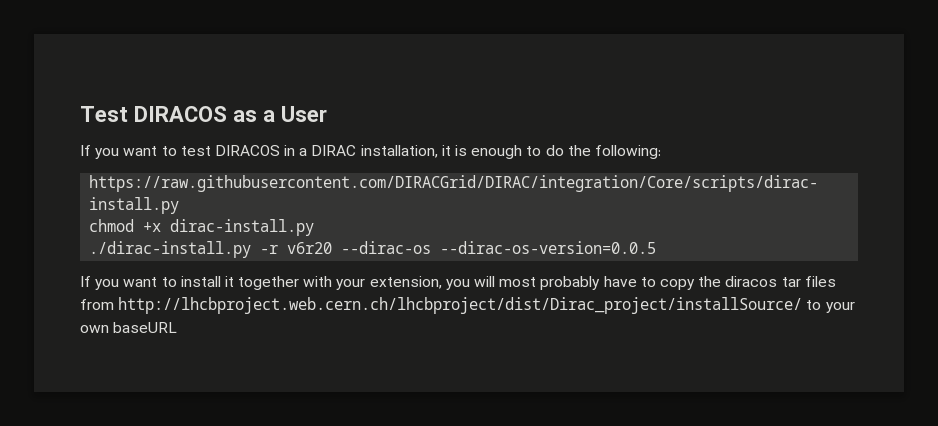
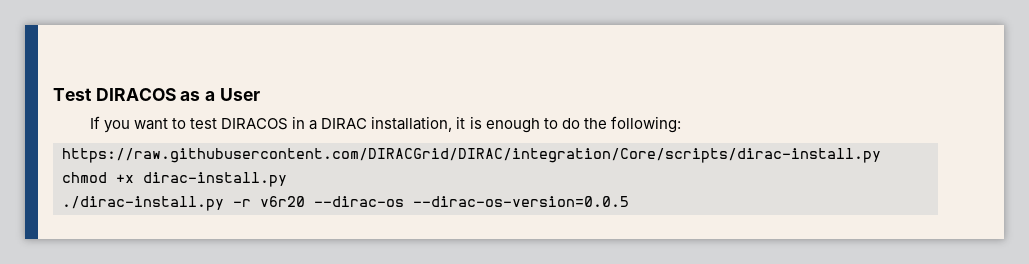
[80,276,836,290] [80,297,855,314] [80,322,178,333] // If you want to install it together with your extension, you will most probably have to copy the diracos tar files from http://lhcbproject.web.cern.ch/lhcbproject/dist/Dirac_project/installSource/ to your own baseURL -> (629, 201) none

